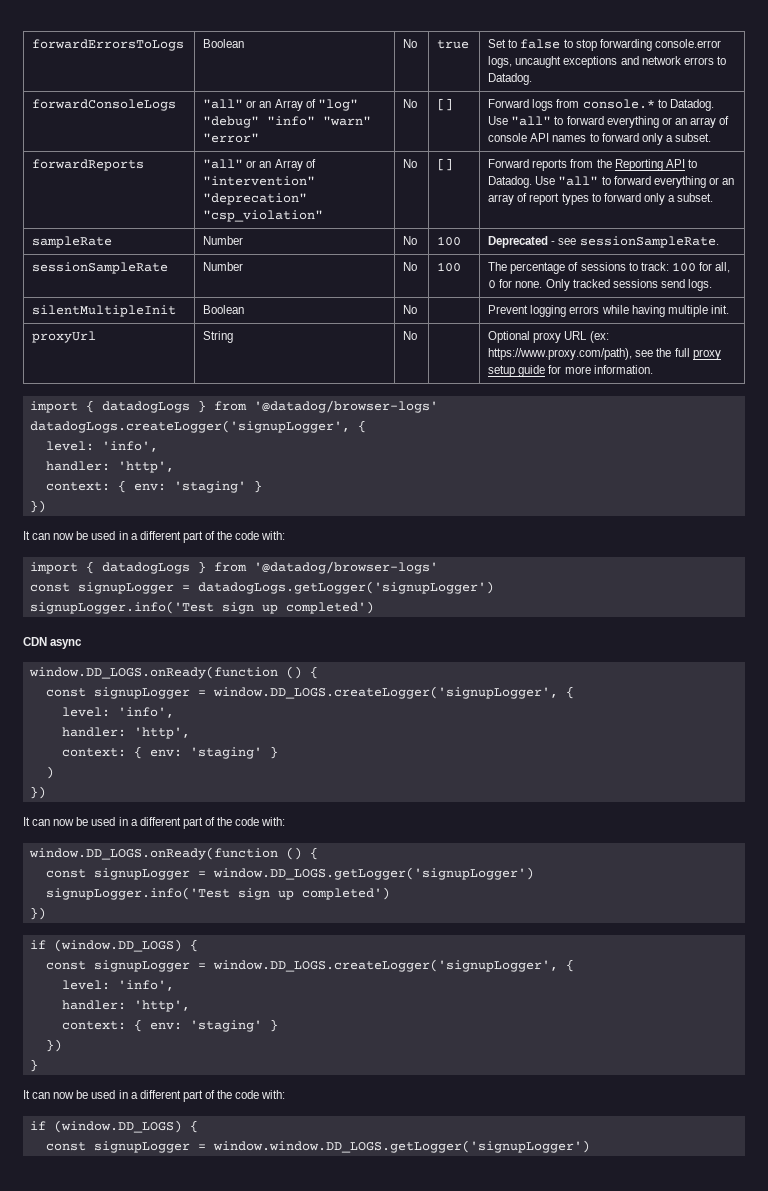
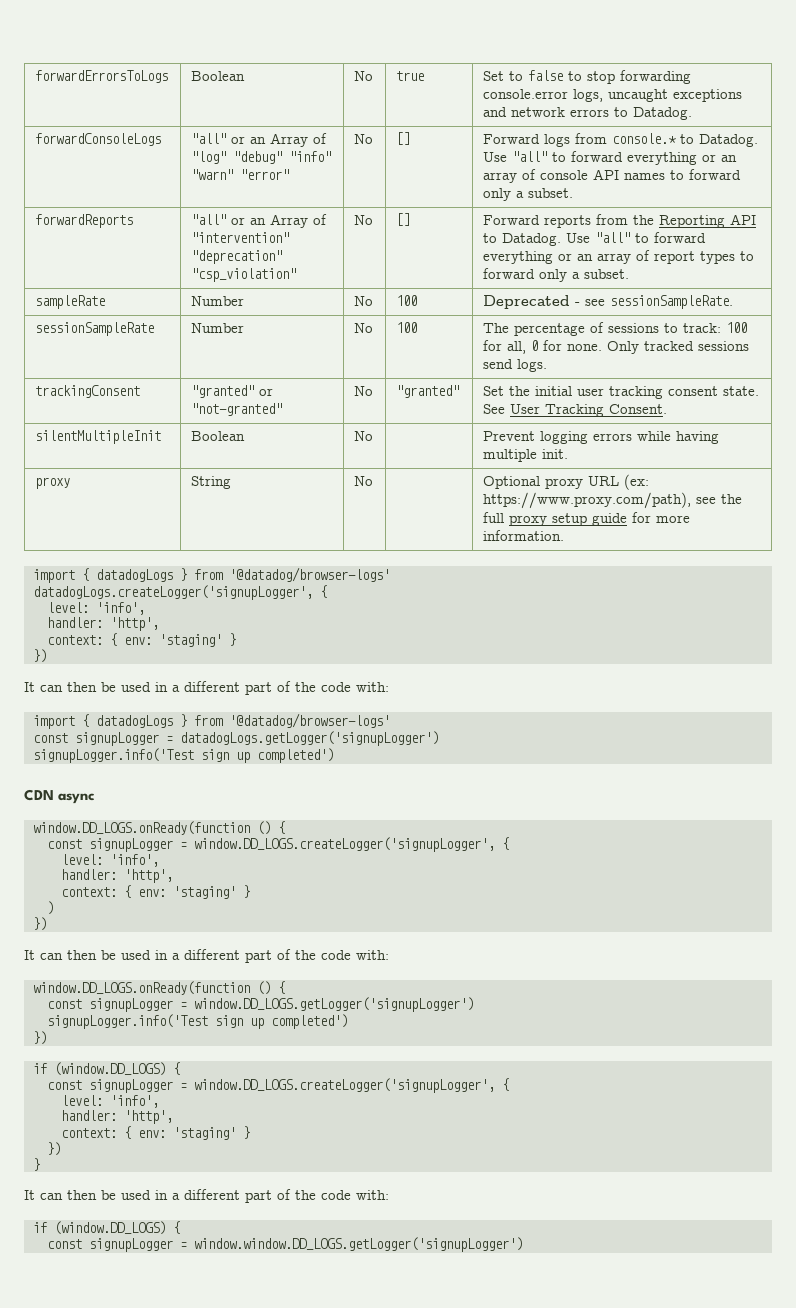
(712, 285) none -> [35,385,141,398] [191,385,274,398] [191,403,283,416] [354,386,374,396] [396,385,460,398] [483,386,760,399] [483,404,668,417] // trackingConsent | "granted" or "not-granted" | No | "granted" | Set the initial user tracking consent state. See User Tracking Consent.
[32,331,97,343] proxyUrl -> [35,477,71,489] proxy
[53,533,75,540] now -> [67,682,97,692] then
[53,819,75,826] now -> [67,950,97,960] then
[53,1092,75,1099] now -> [67,1190,97,1200] then

